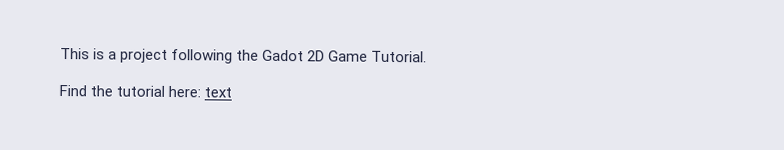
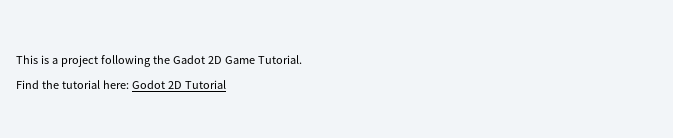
[204,87,233,98] text -> [131,80,226,89] Godot 2D Tutorial

